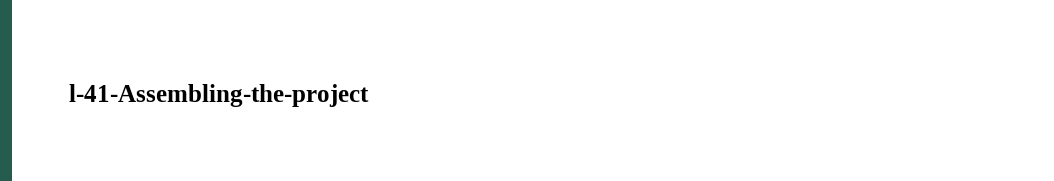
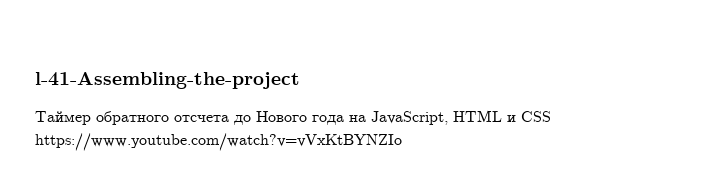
(369, 95) none -> [35,110,551,125] [35,133,402,151] // Таймер обратного отсчета до Нового года на JavaScript, HTML и CSS https://www.youtube.com/watch?v=vVxKtBYNZIo

